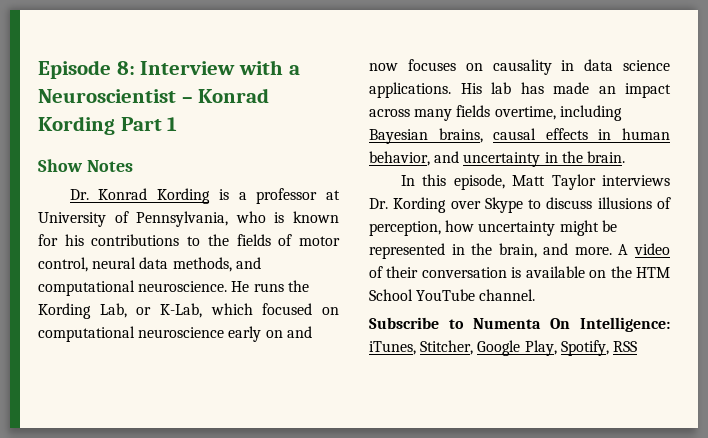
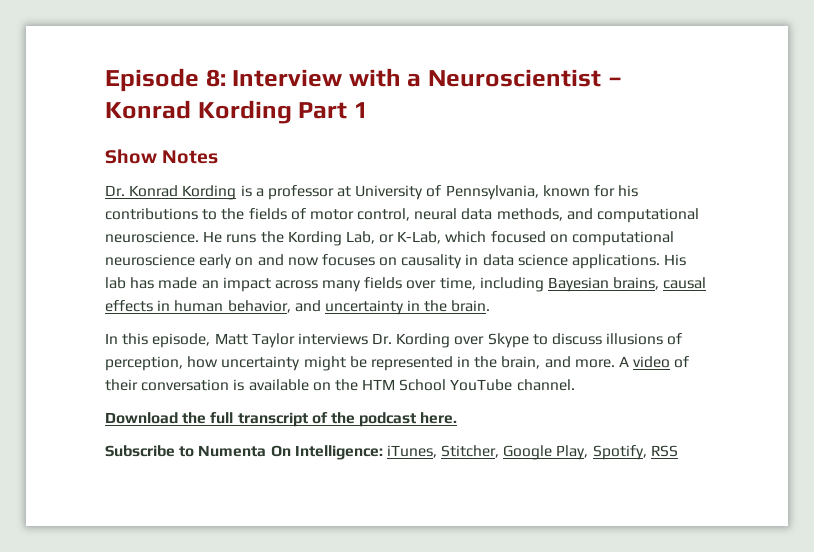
[235,211,285,223] who is -> (539, 192) none
[494,106,556,120] overtime, -> [406,277,476,290] over time,
(536, 295) none -> [105,412,458,427] // Download the full transcript of the podcast here.

